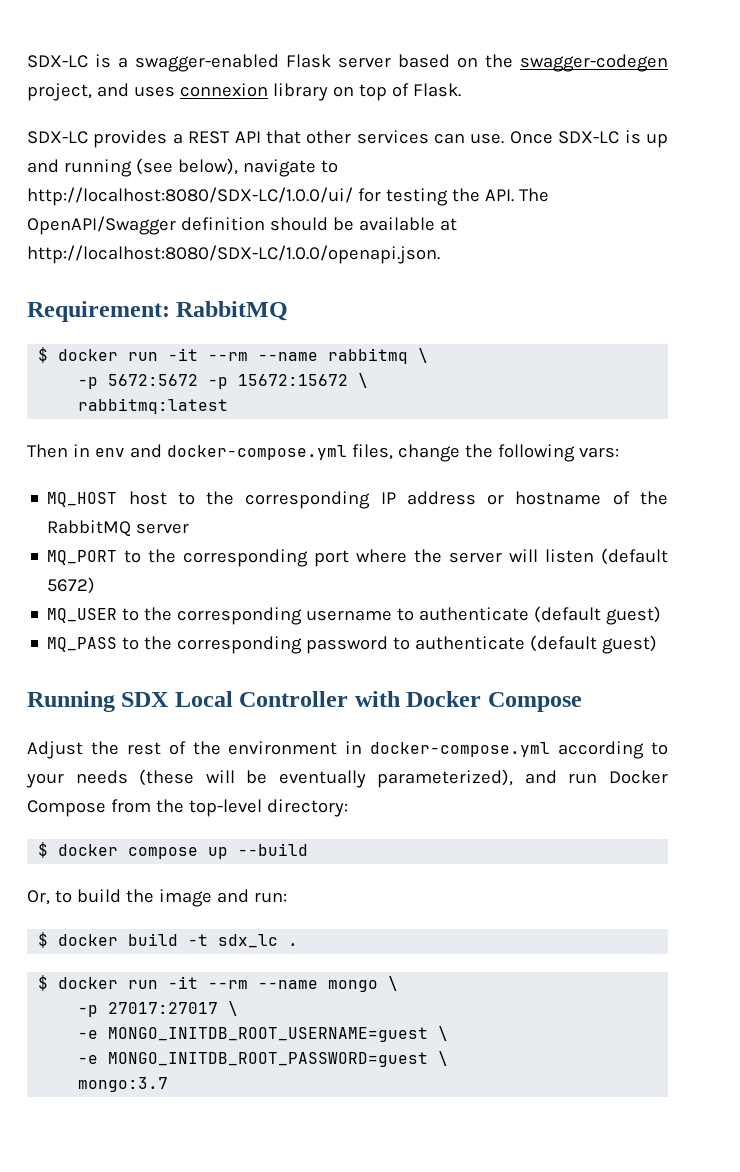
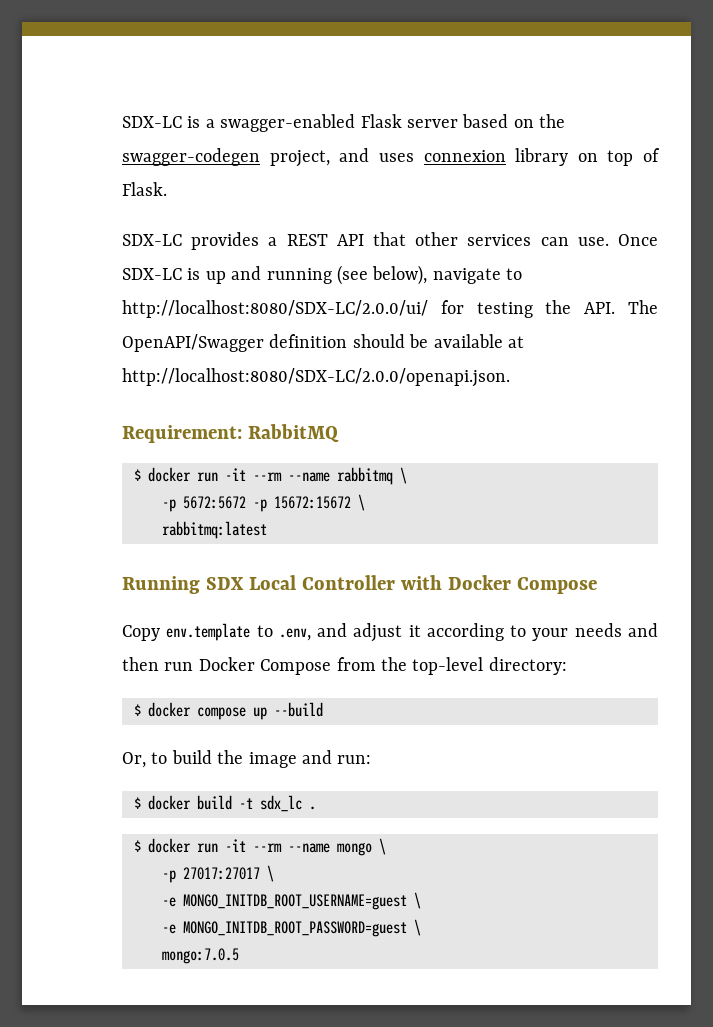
[27,187,353,206] http://localhost:8080/SDX-LC/1.0.0/ui/ -> [122,300,428,318] http://localhost:8080/SDX-LC/2.0.0/ui/
[27,245,440,264] http://localhost:8080/SDX-LC/1.0.0/openapi.json. -> [122,368,510,387] http://localhost:8080/SDX-LC/2.0.0/openapi.json.
[27,444,619,462] [47,491,668,509] [47,520,190,537] [47,548,668,567] [47,577,96,594] [47,606,662,625] [47,635,658,654] // Then in env and docker-compose.yml files, change the following vars: // MQ_HOST host to the corresponding IP address or hostname of the RabbitMQ server // MQ_PORT to the corresponding port where the server will listen (default 5672) // MQ_USER to the corresponding username to authenticate (default guest) // MQ_PASS to the corresponding password to authenticate (default guest) -> (267, 530) none
[27,741,668,759] [26,769,557,788] Adjust the rest of the environment in docker-compose.yml according to your needs (these will be eventually parameterized), and -> [122,623,658,642] [122,657,159,671] Copy env.template to .env, and adjust it according to your needs and then
[78,1077,169,1092] mongo:3.7 -> [162,948,239,964] mongo:7.0.5

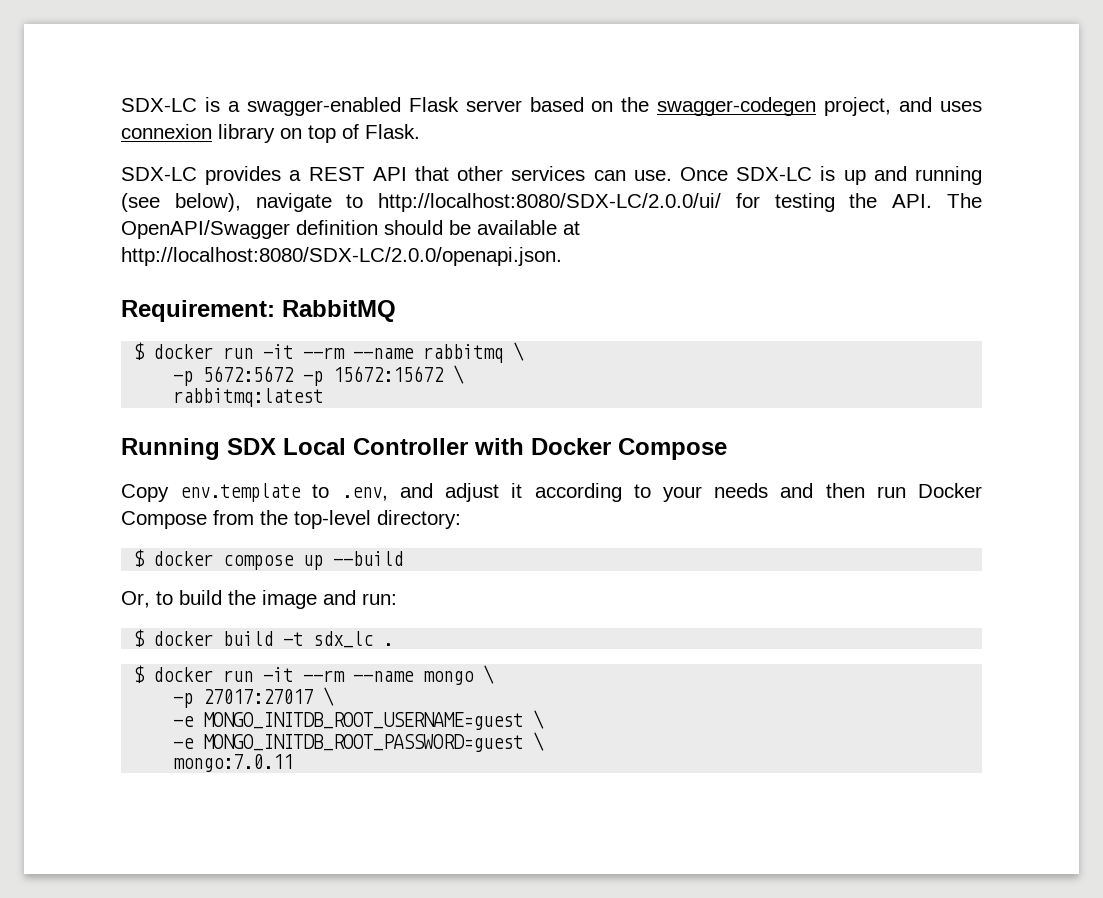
[162,948,239,964] mongo:7.0.5 -> [173,754,294,772] mongo:7.0.11

